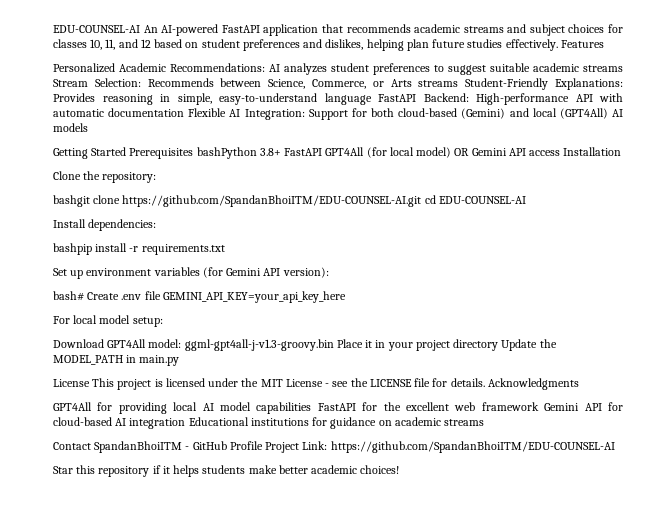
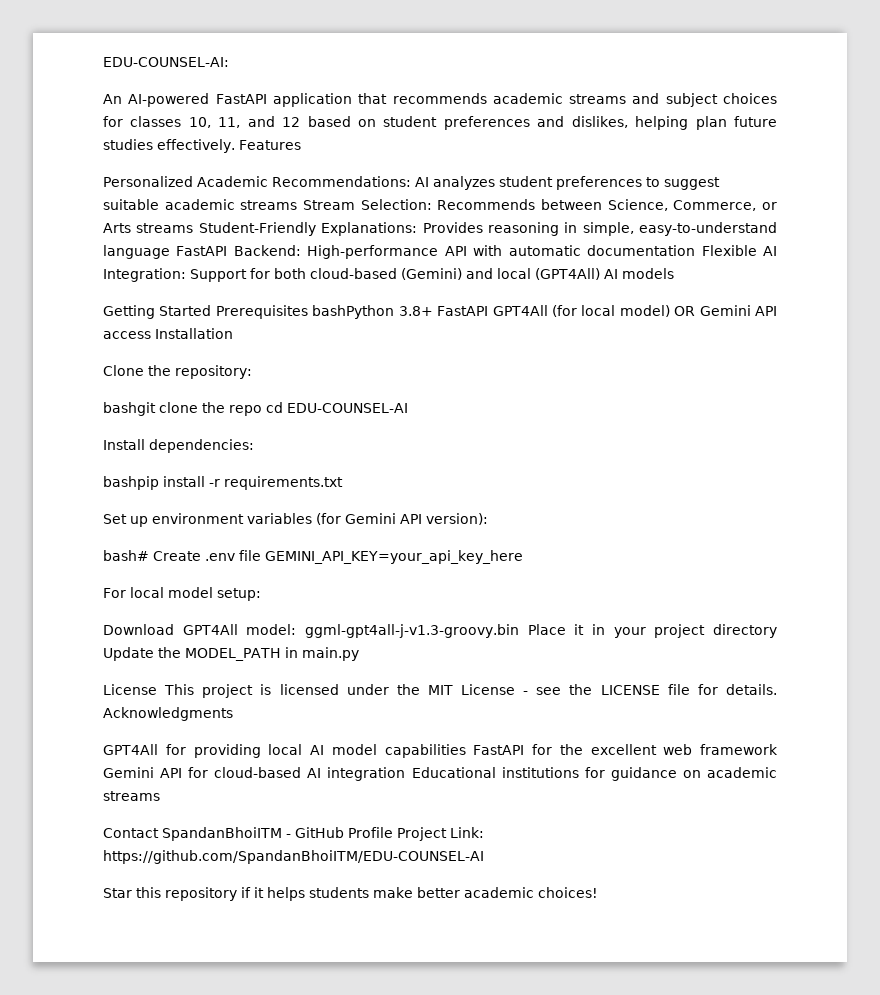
[53,25,140,33] EDU-COUNSEL-AI -> [103,57,229,67] EDU-COUNSEL-AI: //
[122,195,422,207] https://github.com/SpandanBhoiITM/EDU-COUNSEL-AI.git -> [202,402,262,416] the repo

